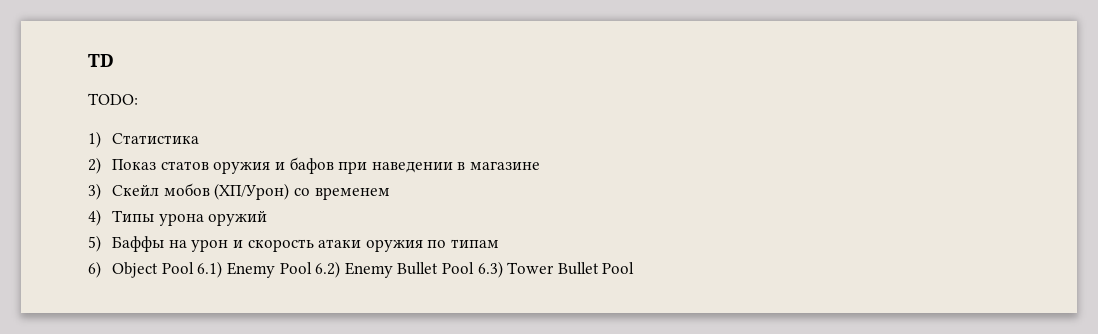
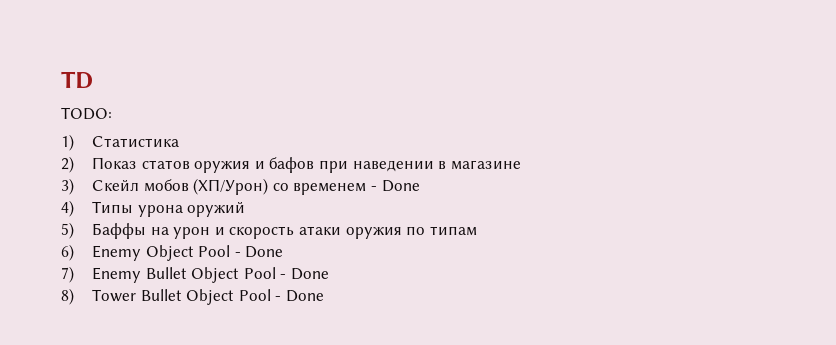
(390, 193) none -> [371,180,420,192] - Done
[112,261,635,278] Object Pool 6.1) Enemy Pool 6.2) Enemy Bullet Pool 6.3) Tower Bullet Pool -> [92,245,284,261] [61,266,330,283] [61,288,325,305] Enemy Object Pool - Done // 7) Enemy Bullet Object Pool - Done // 8) Tower Bullet Object Pool - Done

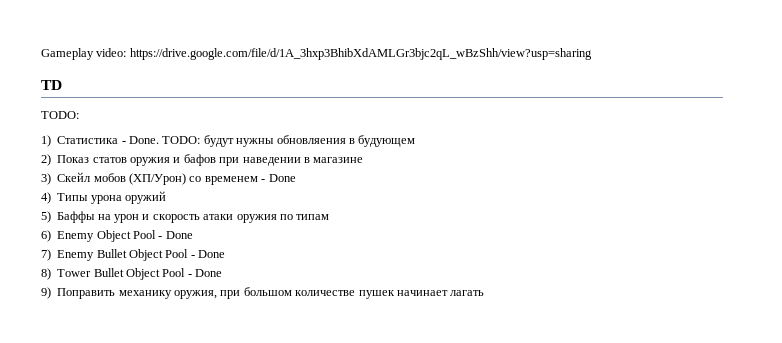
(61, 80) none -> [41,48,592,60] Gameplay video: https://drive.google.com/file/d/1A_3hxp3BhibXdAMLGr3bjc2qL_wBzShh/view?usp=sharing //
(180, 141) none -> [121,135,416,147] - Done. TODO: будут нужны обновляения в будующем
(325, 296) none -> [41,287,485,299] // 9) Поправить механику оружия, при большом количестве пушек начинает лагать

